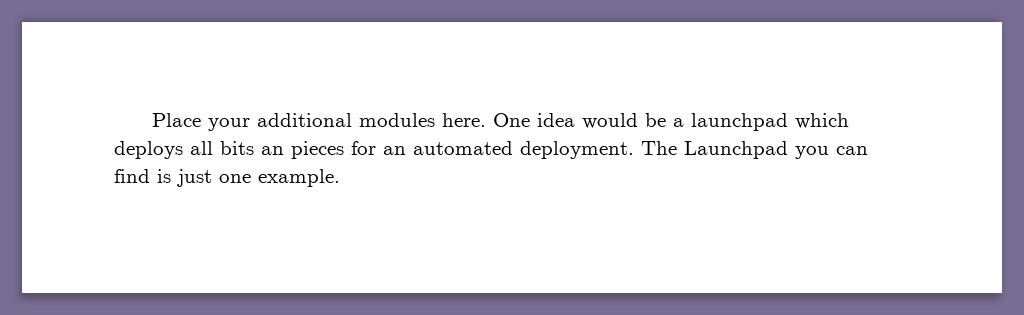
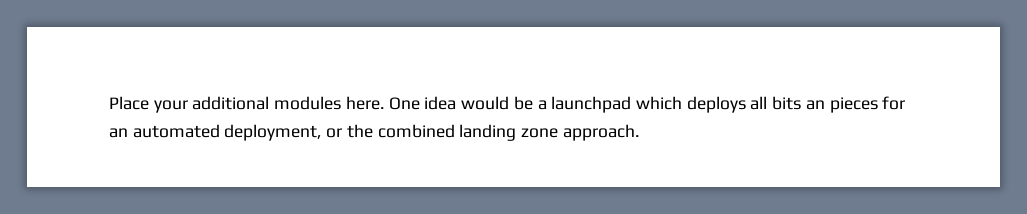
[520,141,868,159] [114,169,340,187] deployment. The Launchpad you can find is just one example. -> [224,124,639,141] deployment, or the combined landing zone approach.

